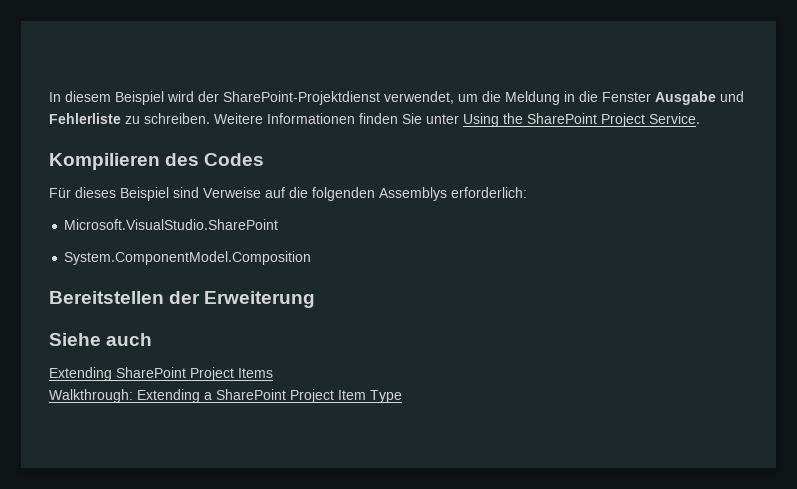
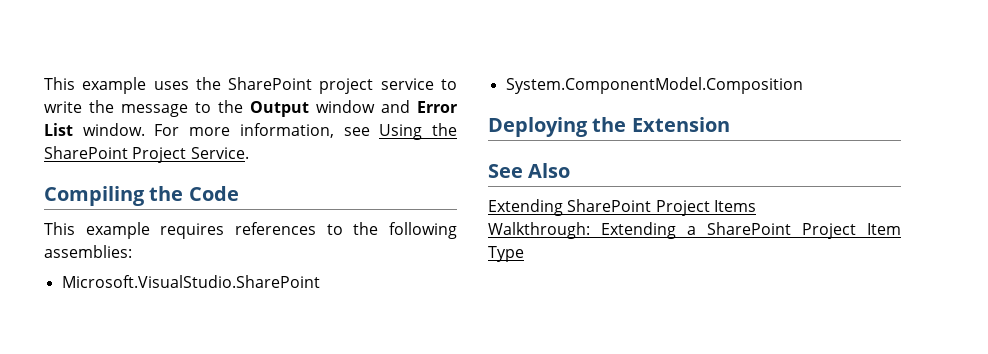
[49,91,744,105] [49,113,459,124] In diesem Beispiel wird der SharePoint-Projektdienst verwendet, um die Meldung in die Fenster Ausgabe und Fehlerliste zu schreiben. Weitere Informationen finden Sie unter -> [44,77,457,94] [44,100,457,117] [44,123,370,138] This example uses the SharePoint project service to write the message to the Output window and Error List window. For more information, see
[49,153,265,170] [49,187,527,201] [64,219,279,230] [64,251,312,265] [49,291,316,308] [49,333,153,346] Kompilieren des Codes // Für dieses Beispiel sind Verweise auf die folgenden Assemblys erforderlich: // Microsoft.VisualStudio.SharePoint // System.ComponentModel.Composition // Bereitstellen der Erweiterung // Siehe auch -> [44,186,239,206] [44,222,458,239] [44,245,132,258] [61,275,320,288] [505,77,803,94] [488,117,730,137] [488,163,571,178] Compiling the Code // This example requires references to the following assemblies: // Microsoft.VisualStudio.SharePoint // System.ComponentModel.Composition // Deploying the Extension // See Also

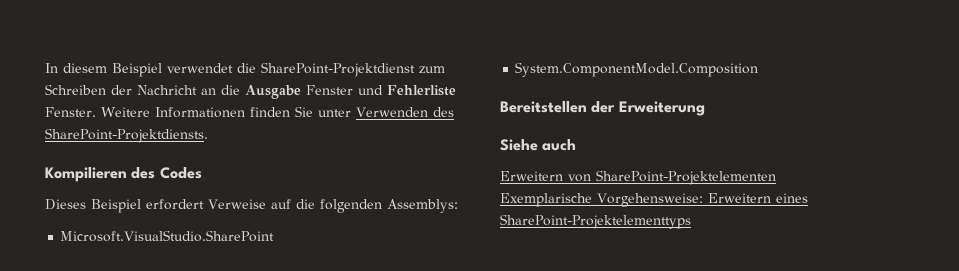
[44,77,457,94] [44,100,457,117] [44,123,458,140] [44,146,249,163] [44,186,239,206] [44,222,458,239] [44,245,132,258] [61,275,320,288] [505,77,803,94] [488,117,730,137] [488,163,571,178] [488,199,756,216] [488,222,901,239] [488,246,524,262] This example uses the SharePoint project service to write the message to the Output window and Error List window. For more information, see Using the SharePoint Project Service. // Compiling the Code // This example requires references to the following assemblies: // Microsoft.VisualStudio.SharePoint // System.ComponentModel.Composition // Deploying the Extension // See Also // Extending SharePoint Project Items // Walkthrough: Extending a SharePoint Project Item Type -> [45,62,445,77] [45,84,456,99] [45,106,454,118] [45,128,208,143] [45,167,202,182] [45,199,458,213] [60,230,275,242] [515,62,759,77] [500,101,705,116] [500,139,577,151] [500,170,776,185] [500,193,808,207] [500,214,691,229] In diesem Beispiel verwendet die SharePoint-Projektdienst zum Schreiben der Nachricht an die Ausgabe Fenster und Fehlerliste Fenster. Weitere Informationen finden Sie unter Verwenden des SharePoint-Projektdiensts. // Kompilieren des Codes // Dieses Beispiel erfordert Verweise auf die folgenden Assemblys: // Microsoft.VisualStudio.SharePoint // System.ComponentModel.Composition // Bereitstellen der Erweiterung // Siehe auch // Erweitern von SharePoint-Projektelementen // Exemplarische Vorgehensweise: Erweitern eines SharePoint-Projektelementtyps

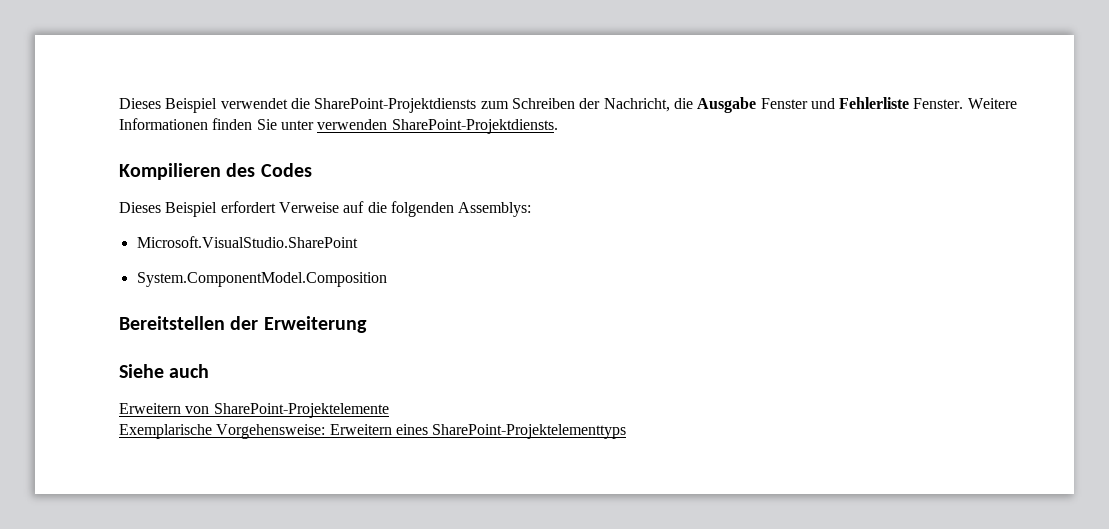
[45,63,107,73] In diesem -> [119,98,161,109] Dieses
[261,62,415,77] SharePoint-Projektdienst -> [314,98,477,113] SharePoint-Projektdiensts
[137,85,216,95] Nachricht an -> [603,98,670,112] Nachricht,
[356,107,454,117] Verwenden des -> [317,119,388,130] verwenden
[596,170,776,185] SharePoint-Projektelementen -> [213,403,389,418] SharePoint-Projektelemente

